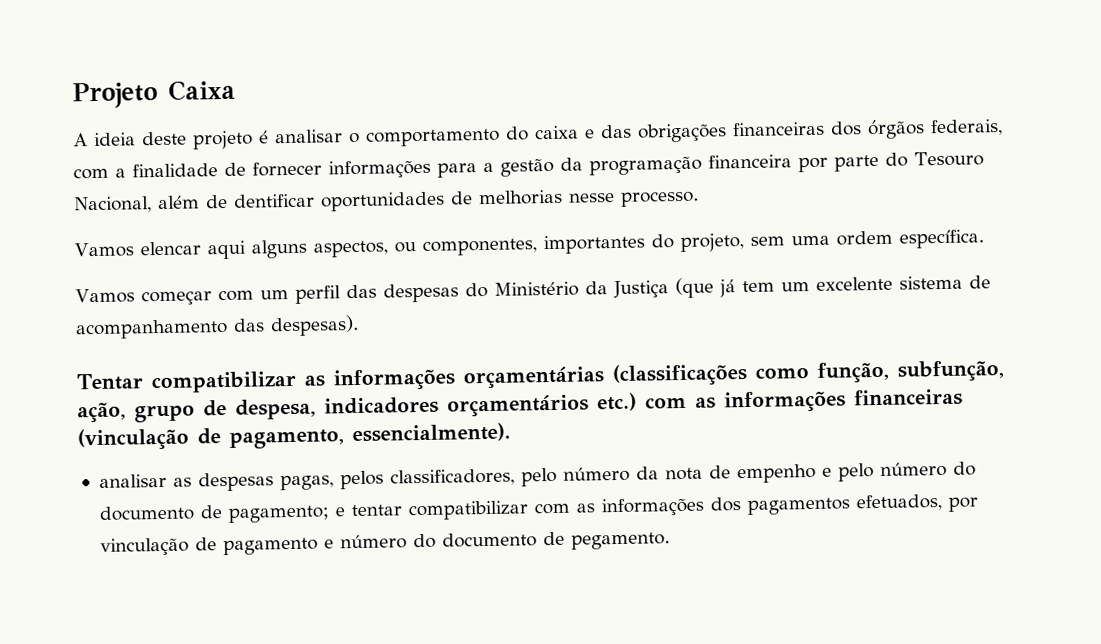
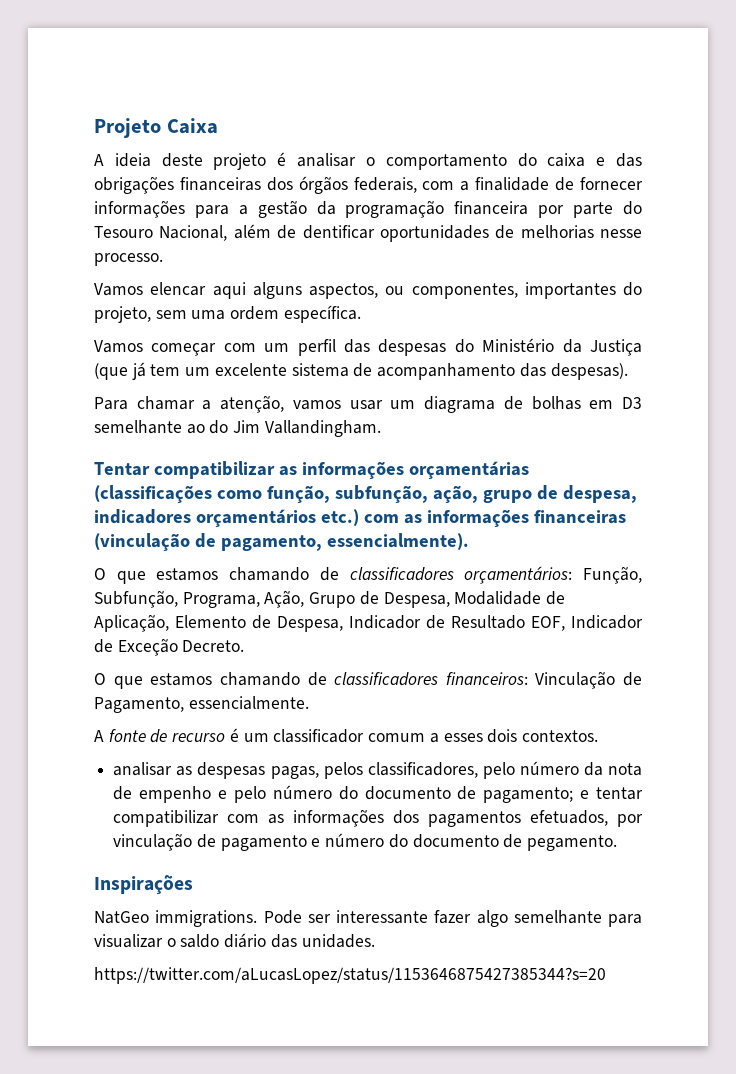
(359, 325) none -> [94,395,643,413] [94,420,381,437] // Para chamar a atenção, vamos usar um diagrama de bolhas em D3 semelhante ao do Jim Vallandingham.
(511, 433) none -> [94,566,642,584] [94,590,566,608] [94,614,643,632] [94,638,245,656] [94,671,642,689] [94,696,309,713] [94,728,598,743] // O que estamos chamando de classificadores orçamentários: Função, Subfunção, Programa, Ação, Grupo de Despesa, Modalidade de Aplicação, Elemento de Despesa, Indicador de Resultado EOF, Indicador de Exceção Decreto. // O que estamos chamando de classificadores financeiros: Vinculação de Pagamento, essencialmente. // A fonte de recurso é um classificador comum a esses dois contextos.
(670, 541) none -> [94,875,193,895] [94,910,642,927] [94,933,375,948] [94,967,606,984] // Inspirações // NatGeo immigrations. Pode ser interessante fazer algo semelhante para visualizar o saldo diário das unidades. // https://twitter.com/aLucasLopez/status/1153646875427385344?s=20

